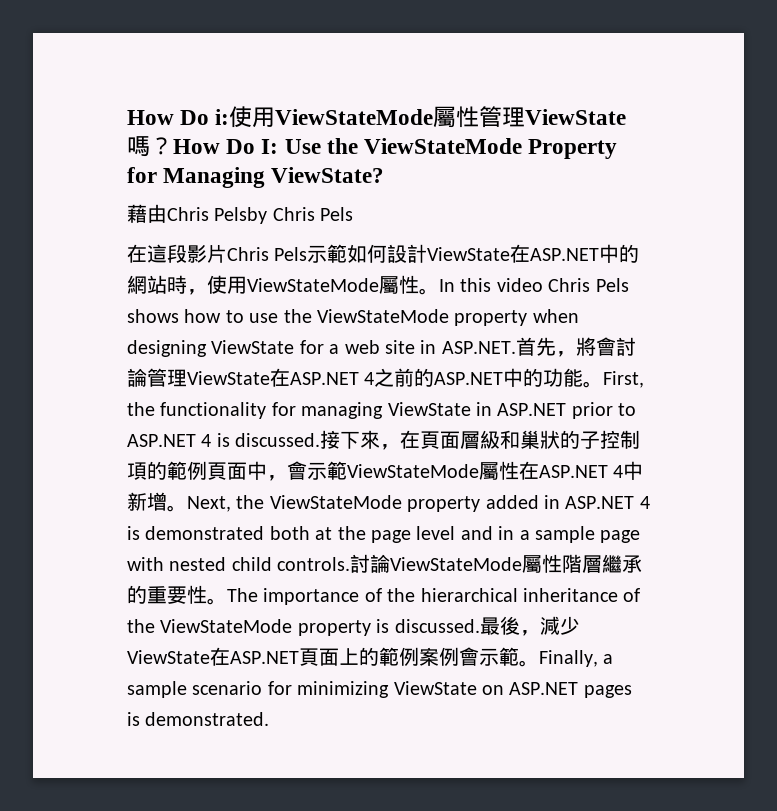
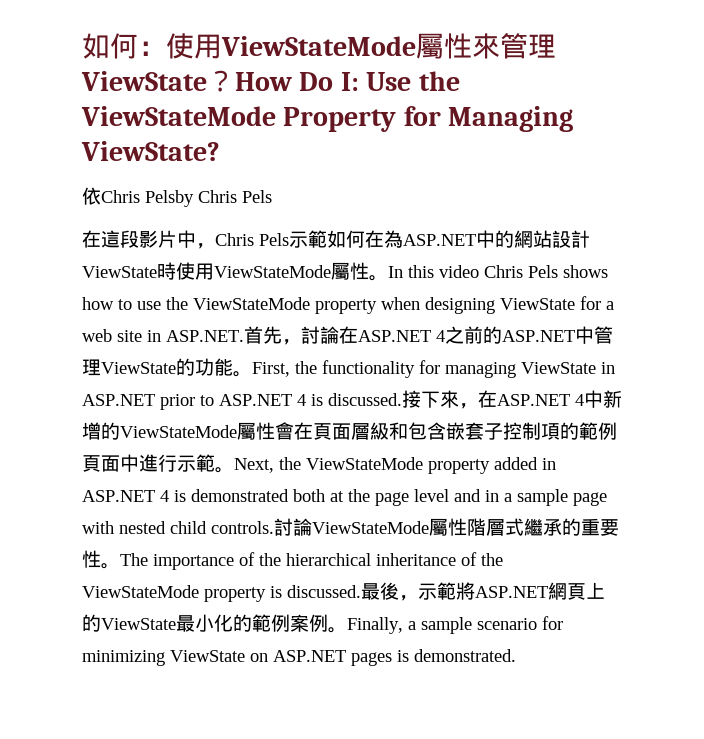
[127,106,627,128] [127,136,150,157] How Do i:使用ViewStateMode屬性管理ViewState嗎 -> [82,33,556,59] [81,71,207,91] 如何：使用ViewStateMode屬性來管理ViewState
[127,204,167,223] 藉由 -> [82,187,101,205] 依
(227, 253) none -> [177,230,215,249] 中，
[387,244,531,263] 設計ViewState在 -> [365,230,403,248] 在為
[167,275,207,295] 時， -> [552,230,590,248] [82,262,176,280] 設計ViewState時
[575,337,636,356] [127,368,270,387] 將會討論管理ViewState -> [301,326,339,344] 討論
(524, 377) none -> [594,326,613,344] [82,359,176,376] 管理ViewState
(421, 439) none -> [497,390,622,408] [82,422,313,440] ASP.NET 4中新增的ViewStateMode屬性會在
[520,430,581,449] 巢狀的 -> [408,422,484,440] 包含嵌套
[267,461,644,481] [127,492,167,511] ，會示範ViewStateMode屬性在ASP.NET 4中新增 -> [139,454,215,472] 進行示範
(603, 564) none -> [505,518,524,536] 式
[539,616,580,635] [127,647,359,666] 減少ViewState在ASP.NET頁面上 -> [418,582,605,600] [82,614,233,632] 示範將ASP.NET網頁上的ViewState最小化
[459,647,519,666] 會示範 -> (328, 623) none

